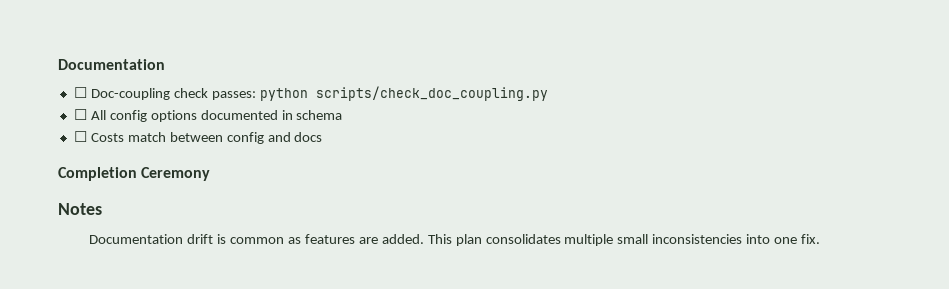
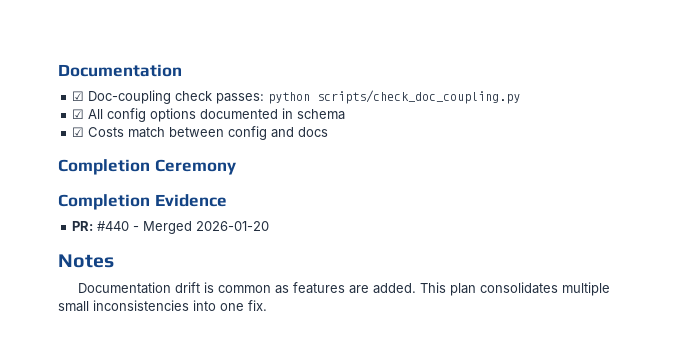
[73,87,87,98] ☐ -> [72,91,85,101] ☑
[73,109,87,120] ☐ -> [72,109,85,119] ☑
[73,131,87,142] ☐ -> [72,127,85,137] ☑
(211, 174) none -> [58,194,227,210] [72,221,270,234] // Completion Evidence // PR: #440 - Merged 2026-01-20

